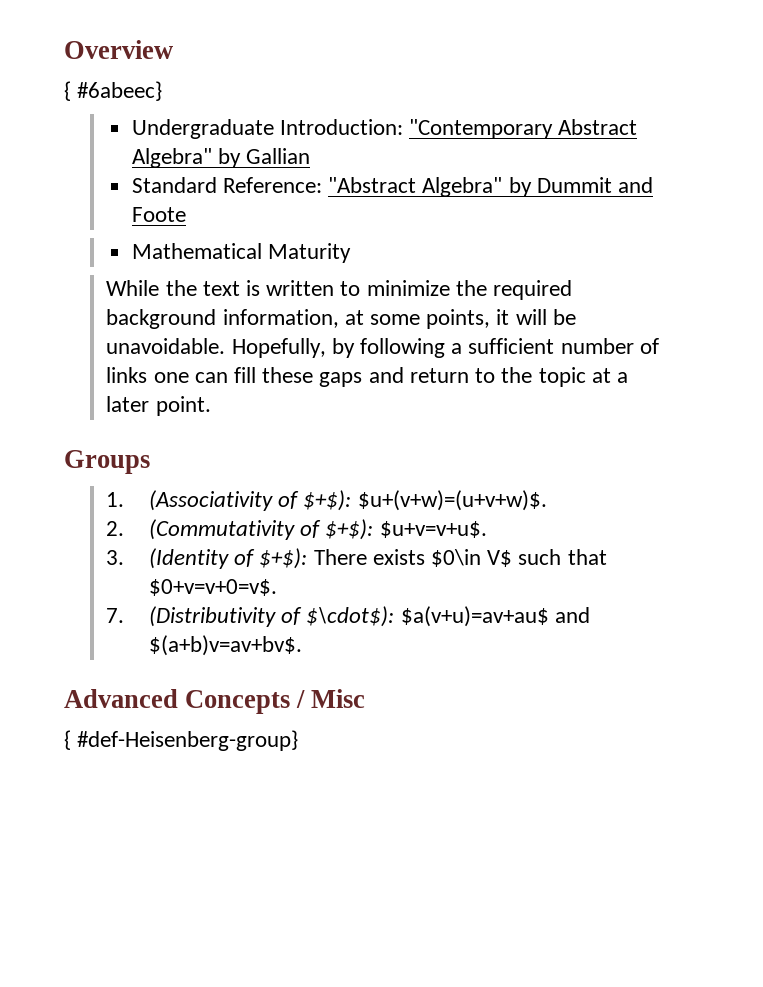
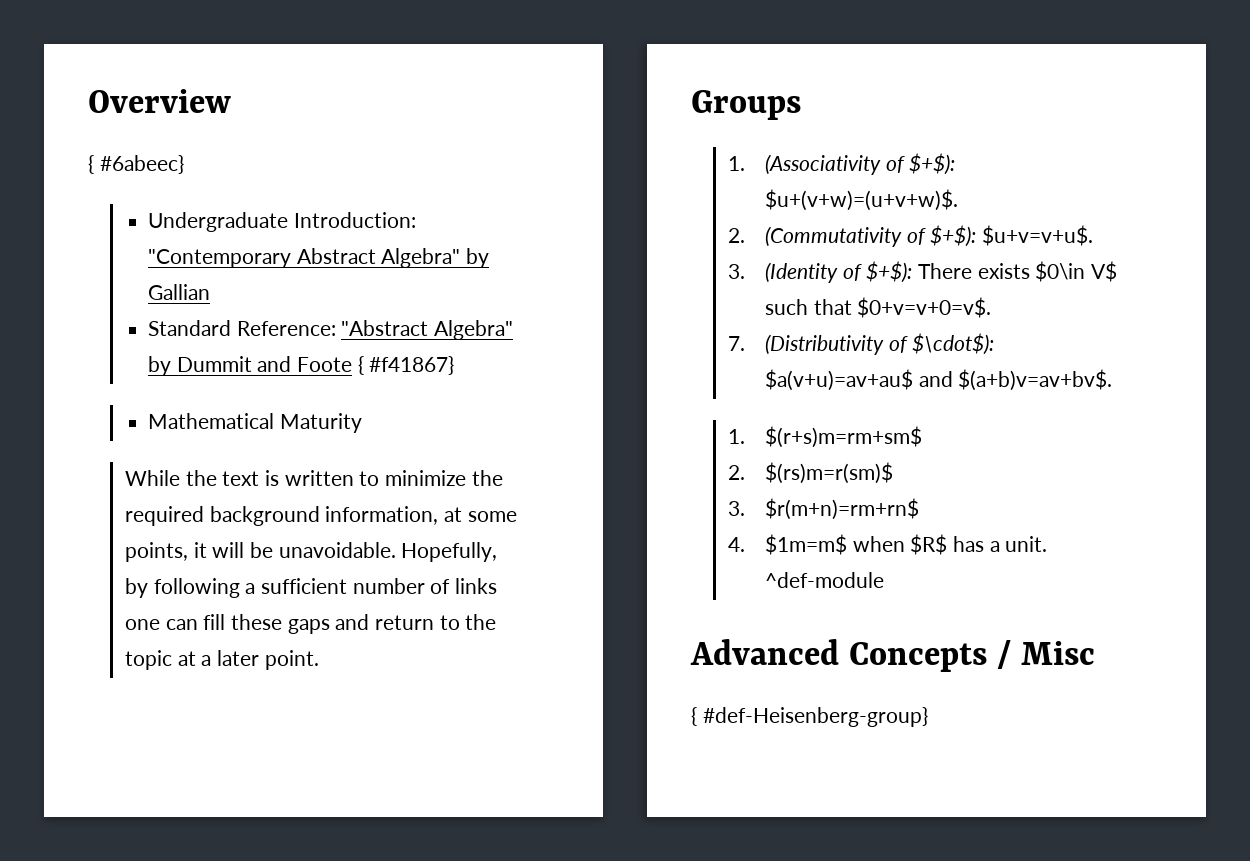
(186, 214) none -> [357,356,455,375] { #f41867}
(302, 645) none -> [728,426,923,448] [728,462,894,484] [728,498,920,520] [728,534,1048,555] [765,572,885,588] // 1. $(r+s)m=rm+sm$ // 2. $(rs)m=r(sm)$ // 3. $r(m+n)=rm+rn$ // 4. $1m=m$ when $R$ has a unit. ^def-module

